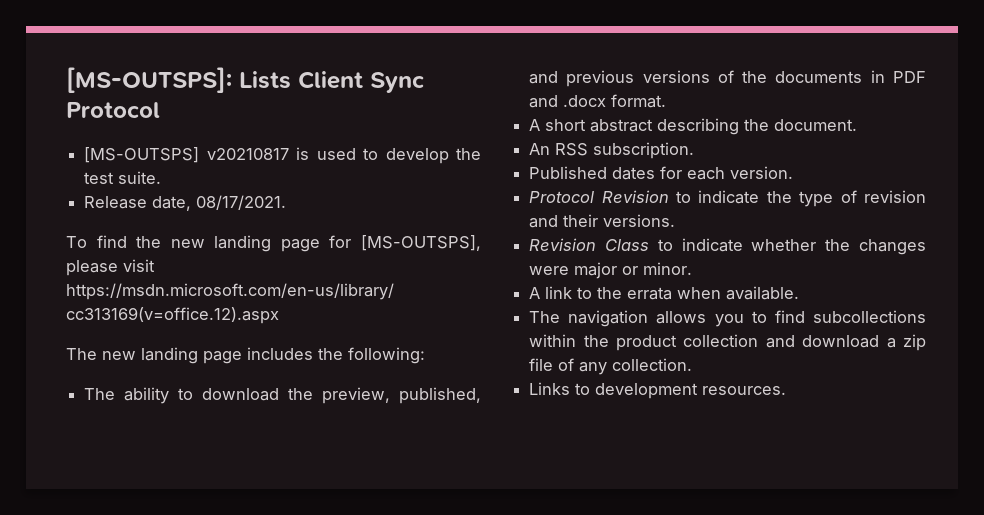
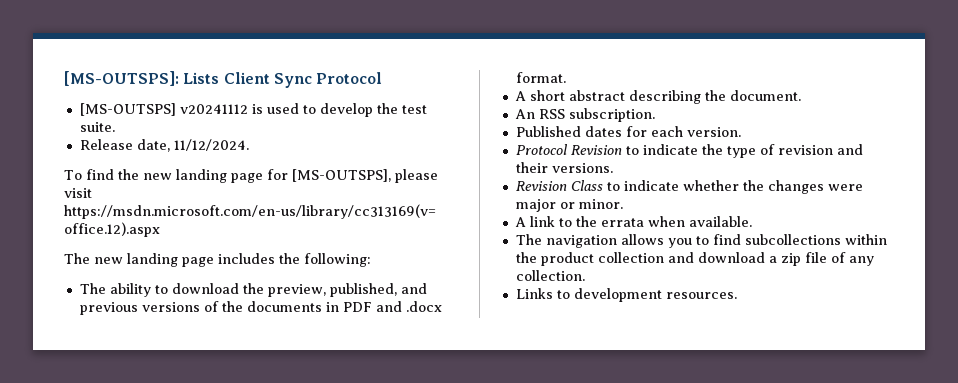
[206,148,289,160] v20210817 -> [179,104,248,114] v20241112
[196,195,287,210] 08/17/2021. -> [173,139,249,151] 11/12/2024.

